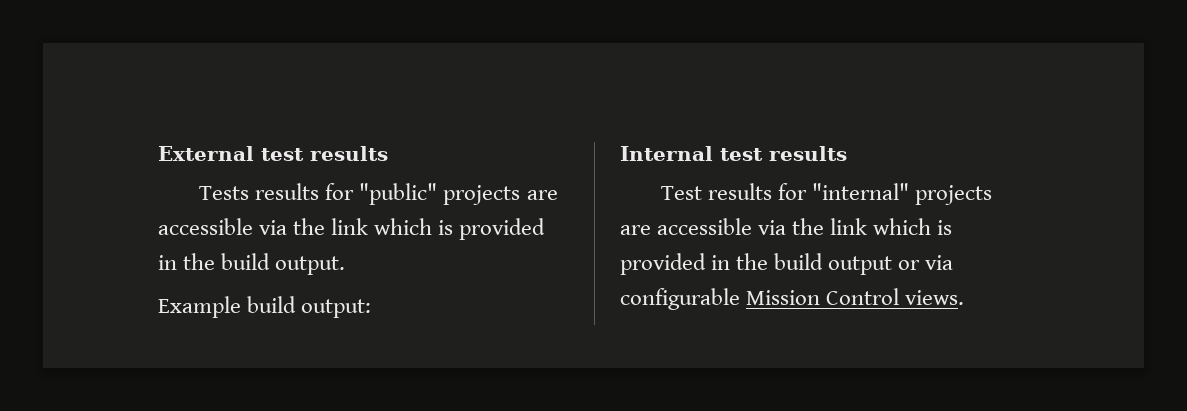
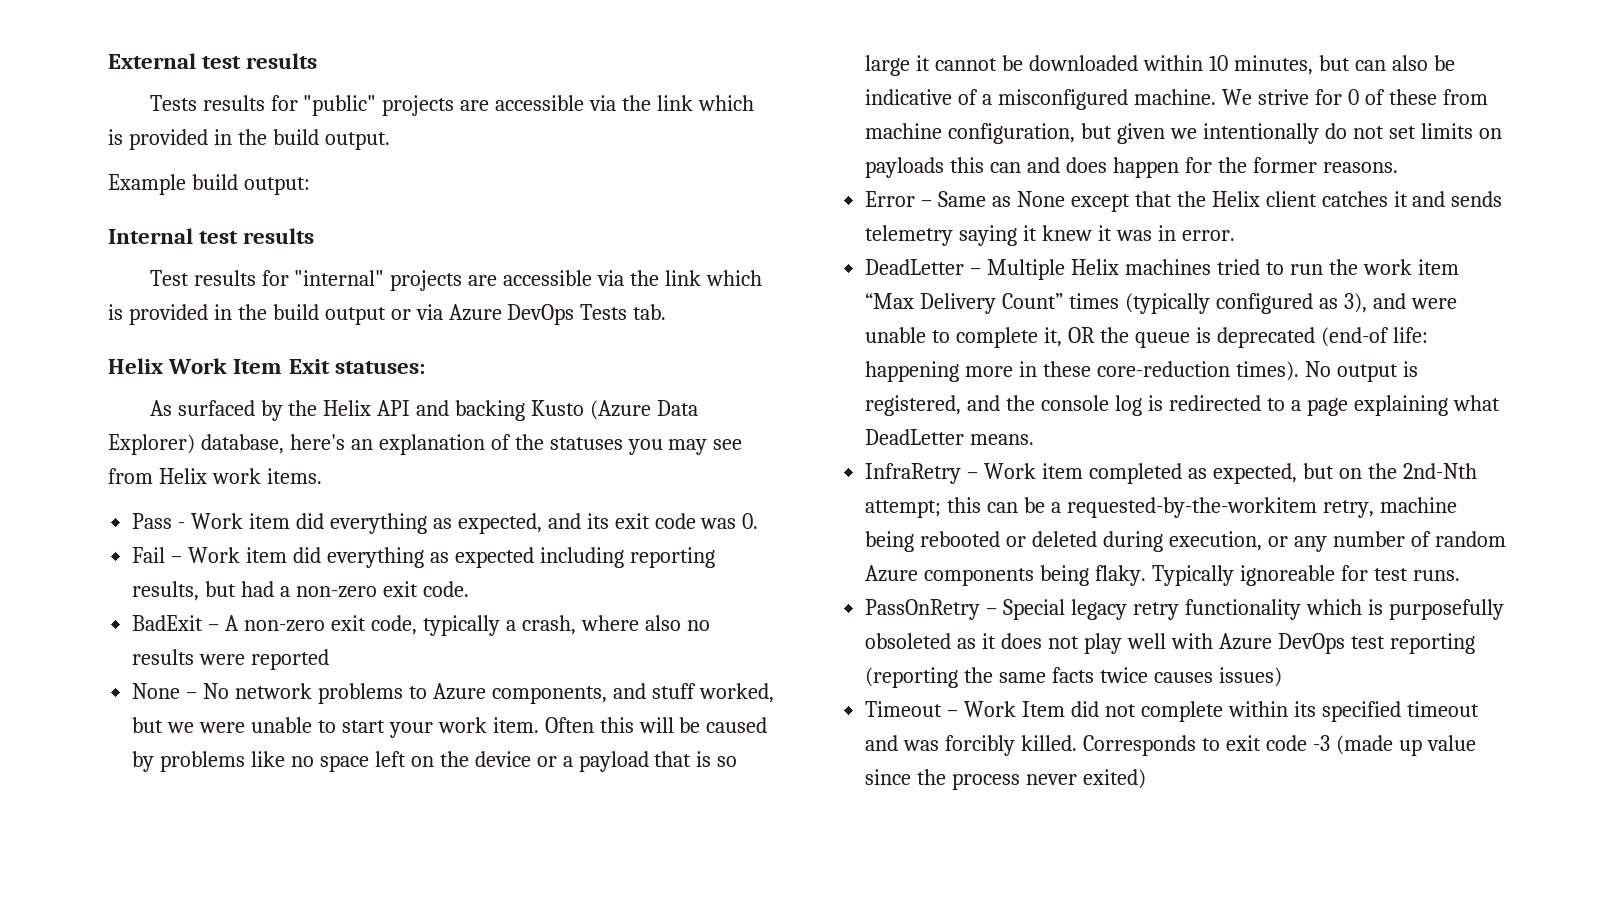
[620,288,965,310] configurable Mission Control views. -> [448,304,667,325] [108,358,425,374] [149,400,699,421] [108,434,743,455] [108,468,322,484] [132,513,759,534] [132,547,715,568] [132,581,469,601] [132,615,710,636] [132,649,330,670] [132,683,774,704] [132,717,768,738] [132,751,738,772] [865,55,1455,76] [865,89,1488,110] [865,123,1502,144] [865,157,1398,178] [865,191,1503,212] [865,225,1235,246] [865,259,1459,280] [865,293,1457,314] [865,327,1428,348] [865,361,1418,382] [865,395,1500,416] [865,429,1035,445] [865,463,1477,484] [865,497,1457,518] [865,531,1506,552] [865,565,1460,586] [865,599,1504,620] [865,633,1475,654] [865,667,1282,688] [865,701,1479,722] [865,735,1476,756] [865,769,1146,790] Azure DevOps Tests tab. // Helix Work Item Exit statuses: // As surfaced by the Helix API and backing Kusto (Azure Data Explorer) database, here's an explanation of the statuses you may see from Helix work items. // Pass - Work item did everything as expected, and its exit code was 0. // Fail – Work item did everything as expected including reporting results, but had a non-zero exit code. // BadExit – A non-zero exit code, typically a crash, where also no results were reported // None – No network problems to Azure components, and stuff worked, but we were unable to start your work item. Often this will be caused by problems like no space left on the device or a payload that is so large it cannot be downloaded within 10 minutes, but can also be indicative of a misconfigured machine. We strive for 0 of these from machine configuration, but given we intentionally do not set limits on payloads this can and does happen for the former reasons. // Error – Same as None except that the Helix client catches it and sends telemetry saying it knew it was in error. // DeadLetter – Multiple Helix machines tried to run the work item “Max Delivery Count” times (typically configured as 3), and were unable to complete it, OR the queue is deprecated (end-of life: happening more in these core-reduction times). No output is registered, and the console log is redirected to a page explaining what DeadLetter means. // InfraRetry – Work item completed as expected, but on the 2nd-Nth attempt; this can be a requested-by-the-workitem retry, machine being rebooted or deleted during execution, or any number of random Azure components being flaky. Typically ignoreable for test runs. // PassOnRetry – Special legacy retry functionality which is purposefully obsoleted as it does not play well with Azure DevOps test reporting (reporting the same facts twice causes issues) // Timeout – Work Item did not complete within its specified timeout and was forcibly killed. Corresponds to exit code -3 (made up value since the process never exited)

